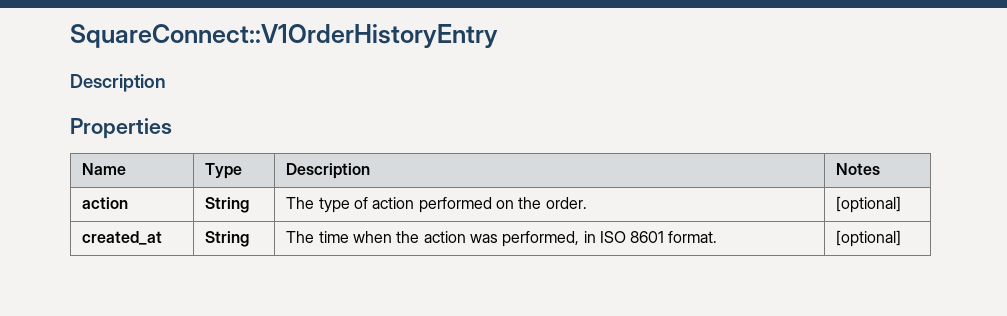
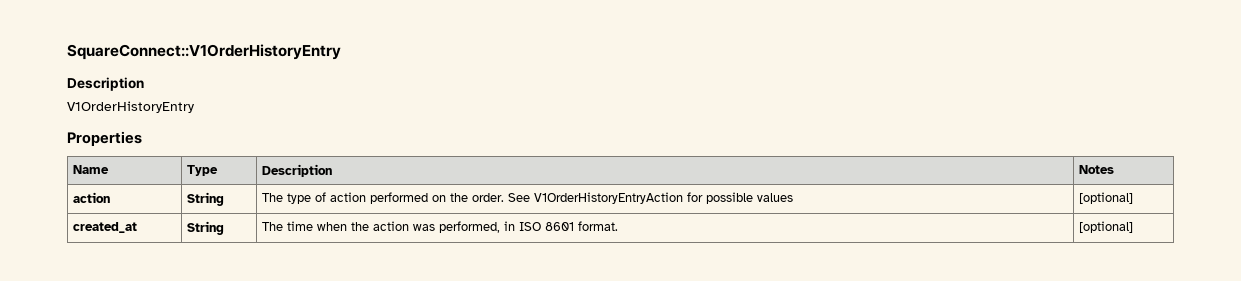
(166, 83) none -> [67,101,194,113] // V1OrderHistoryEntry
(587, 203) none -> [508,192,794,204] See V1OrderHistoryEntryAction for possible values

